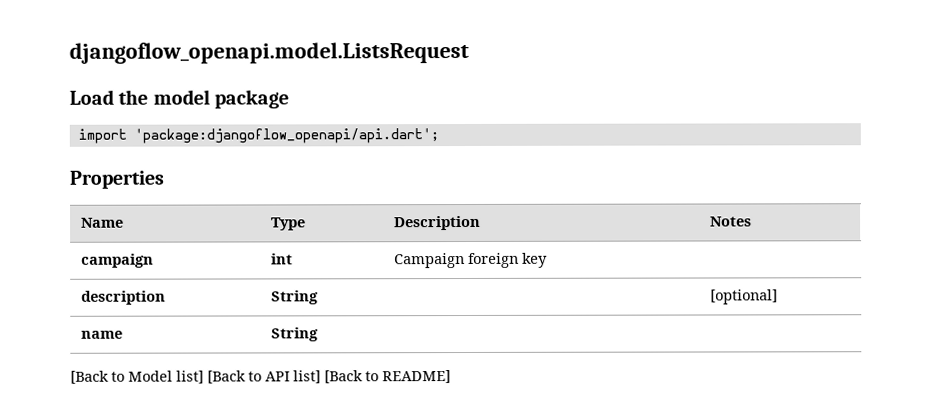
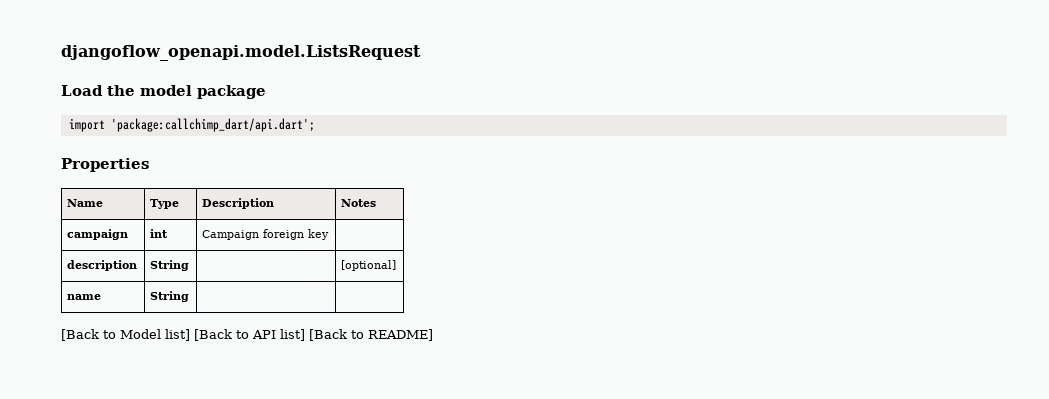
[133,128,439,144] 'package:djangoflow_openapi/api.dart'; -> [110,118,315,132] 'package:callchimp_dart/api.dart';

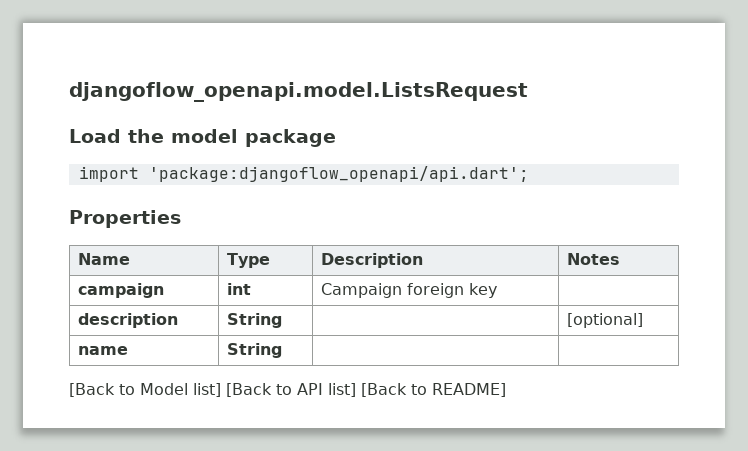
[110,118,315,132] 'package:callchimp_dart/api.dart'; -> [148,166,529,182] 'package:djangoflow_openapi/api.dart';

